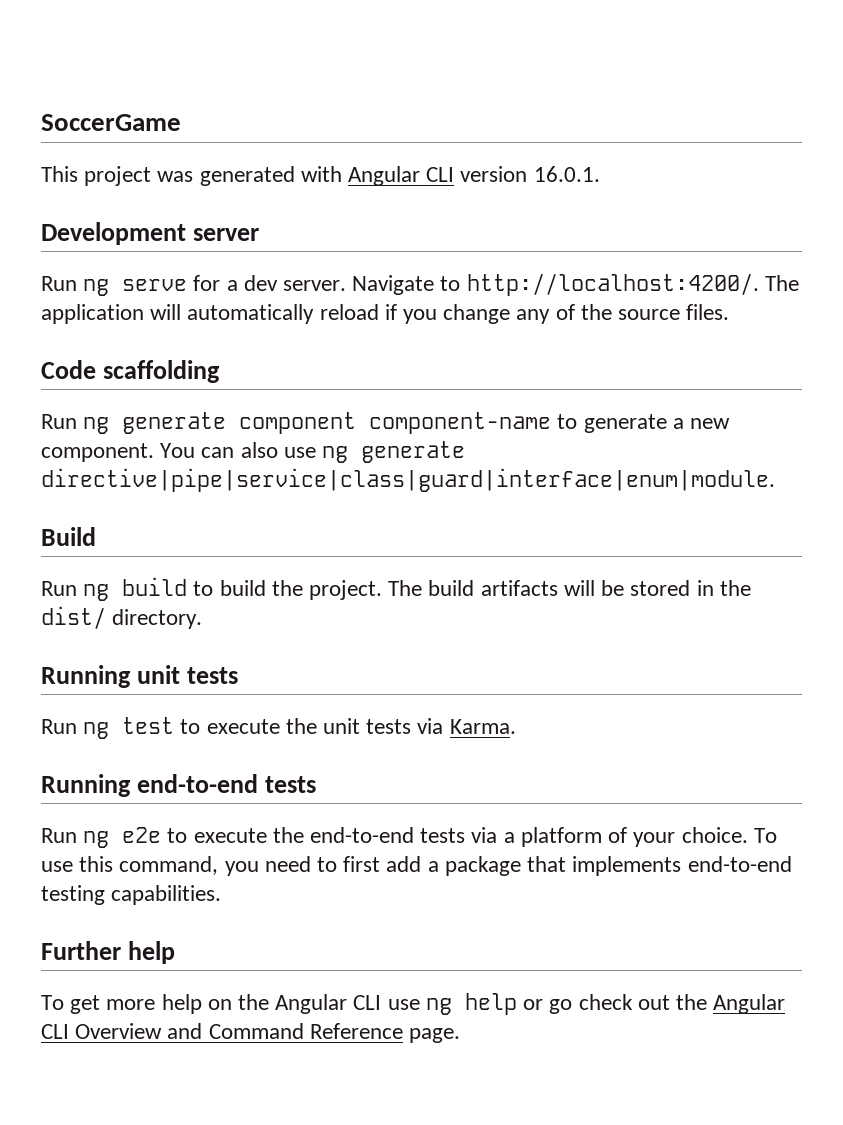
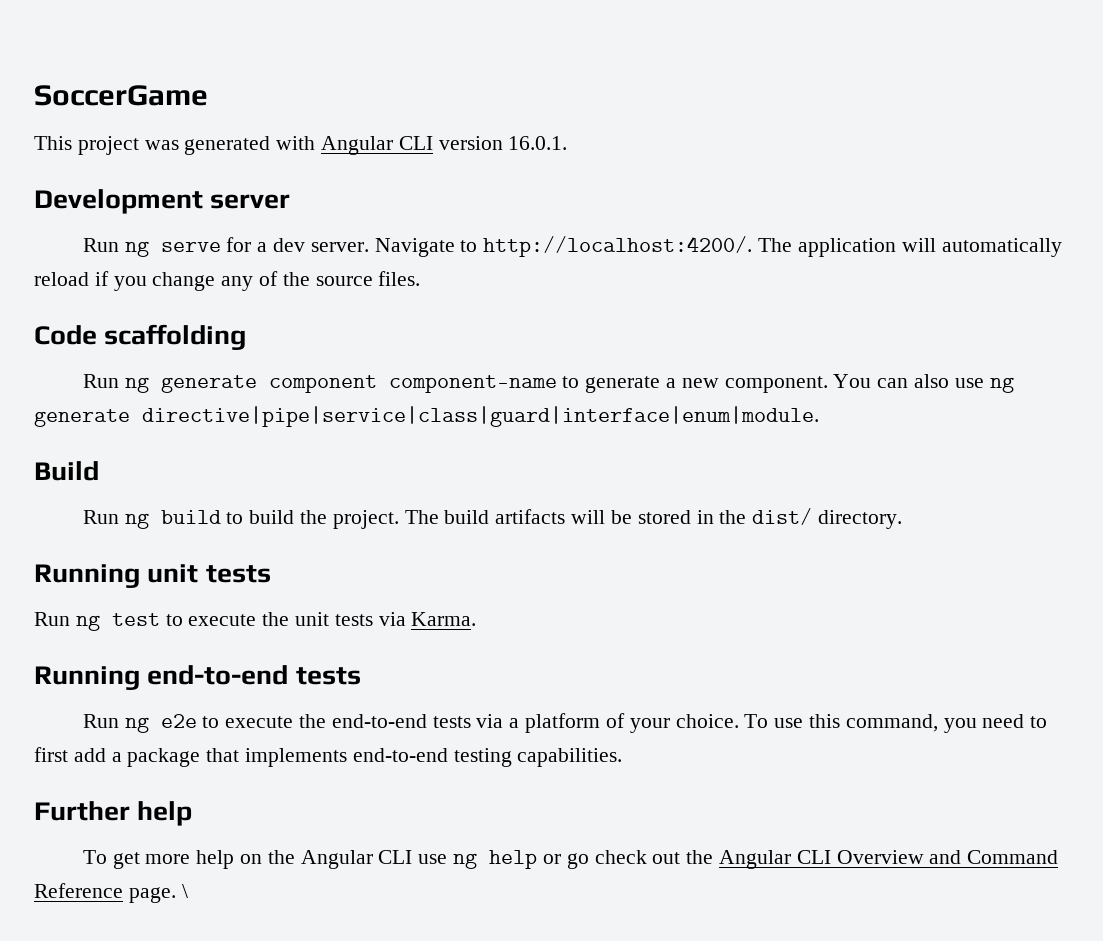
(461, 1035) none -> [181,884,188,898] \

